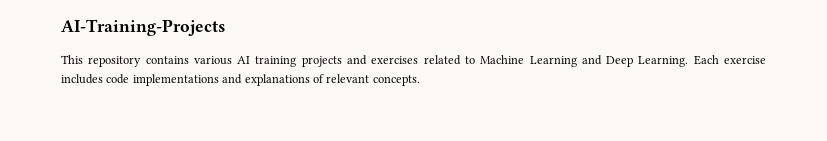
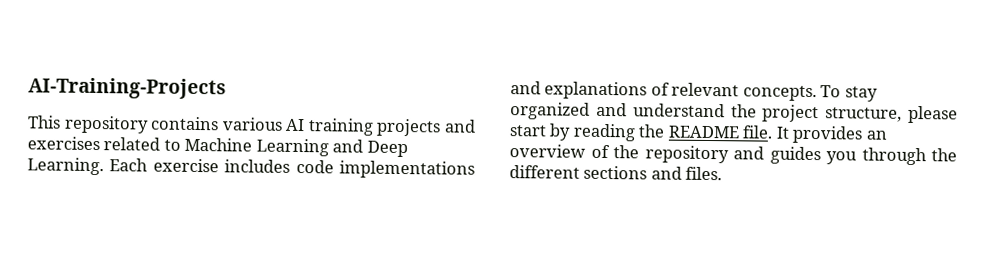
(420, 80) none -> [820,85,878,102] [510,102,958,124] [509,123,887,144] [509,144,957,166] [509,165,723,181] To stay organized and understand the project structure, please start by reading the README file. It provides an overview of the repository and guides you through the different sections and files.

